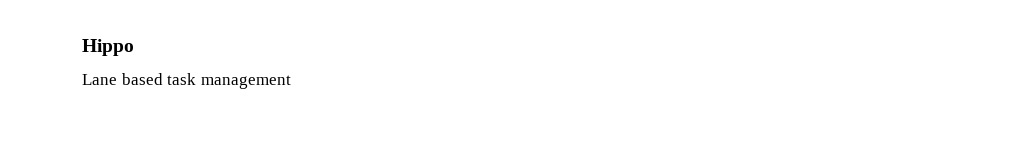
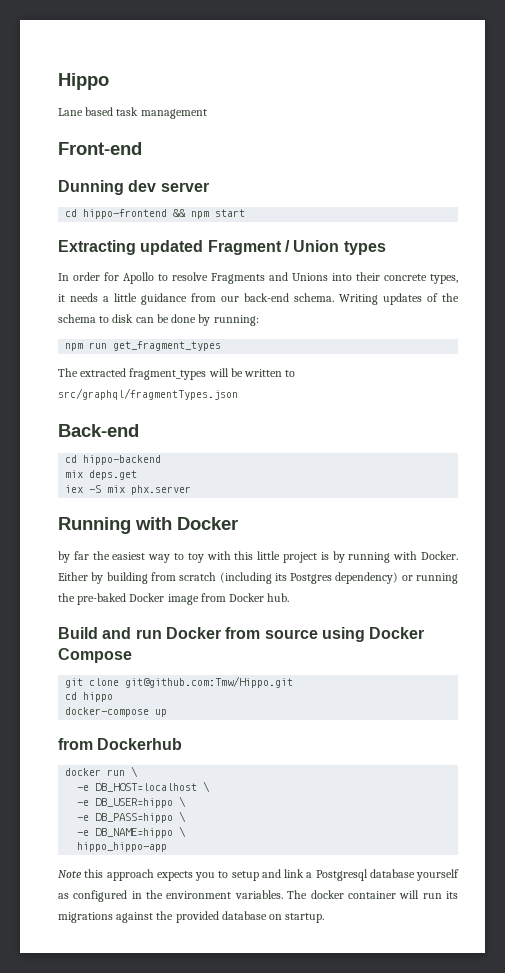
(291, 82) none -> [58,142,142,155] [58,180,209,195] [65,209,246,219] [58,240,386,255] [58,272,458,284] [58,293,459,305] [58,314,259,326] [65,341,222,351] [58,368,296,380] [58,388,238,400] [58,424,139,437] [65,455,162,465] [65,470,138,480] [65,485,192,495] [58,517,238,534] [58,551,459,563] [58,572,458,584] [58,593,290,605] [58,627,425,642] [58,648,132,663] [65,676,294,688] [65,692,114,702] [65,707,168,717] [58,738,183,750] [65,766,139,777] [77,781,211,792] [77,796,187,808] [77,811,187,823] [77,826,187,838] [77,842,168,852] [58,869,459,881] [58,890,459,902] [58,911,325,923] // Front-end // Dunning dev server // cd hippo-frontend && npm start // Extracting updated Fragment / Union types // In order for Apollo to resolve Fragments and Unions into their concrete types, it needs a little guidance from our back-end schema. Writing updates of the schema to disk can be done by running: // npm run get_fragment_types // The extracted fragment_types will be written to src/graphql/fragmentTypes.json // Back-end // cd hippo-backend // mix deps.get // iex -S mix phx.server // Running with Docker // by far the easiest way to toy with this little project is by running with Docker. Either by building from scratch (including its Postgres dependency) or running the pre-baked Docker image from Docker hub. // Build and run Docker from source using Docker Compose // git clone git@github.com:Tmw/Hippo.git // cd hippo // docker-compose up // from Dockerhub // docker run \ // -e DB_HOST=localhost \ // -e DB_USER=hippo \ // -e DB_PASS=hippo \ // -e DB_NAME=hippo \ // hippo_hippo-app // Note this approach expects you to setup and link a Postgresql database yourself as configured in the environment variables. The docker container will run its migrations against the provided database on startup.

